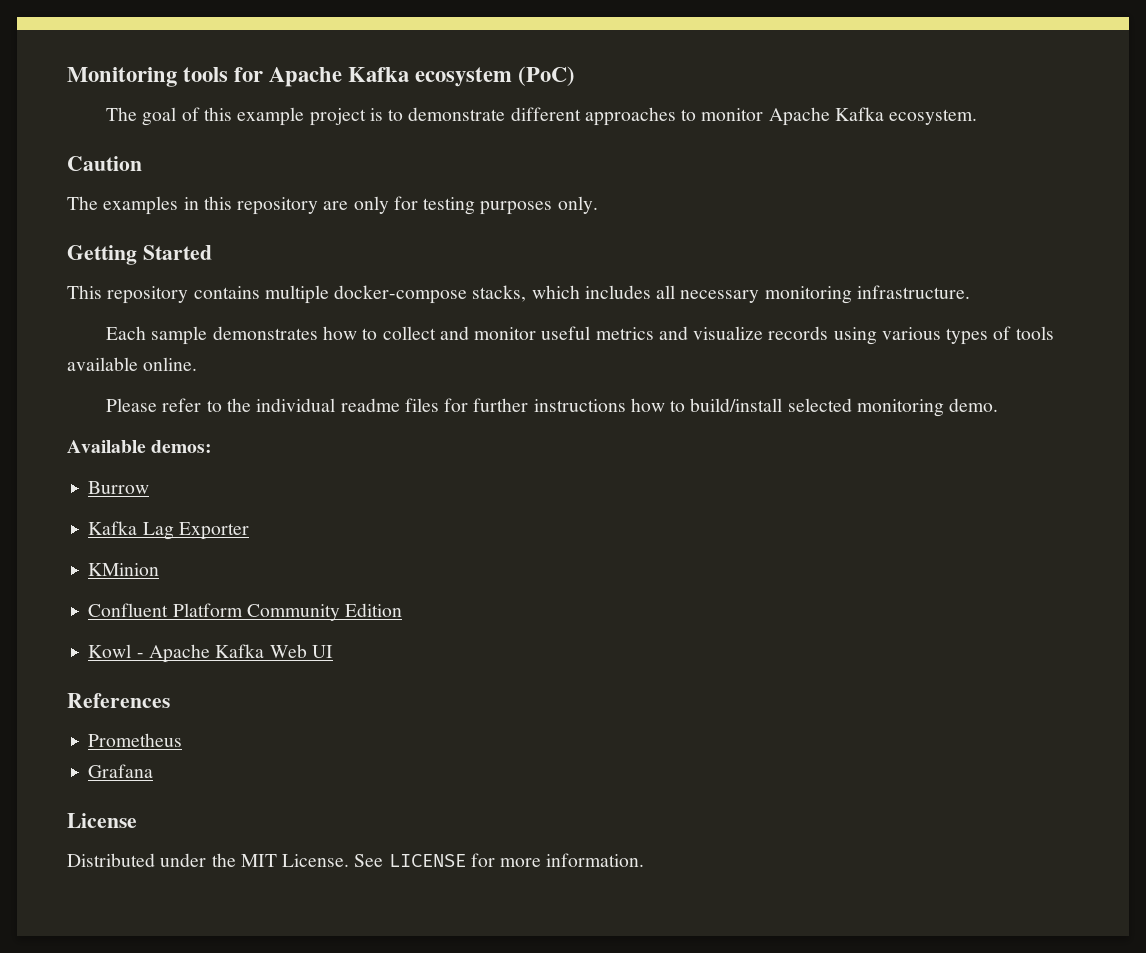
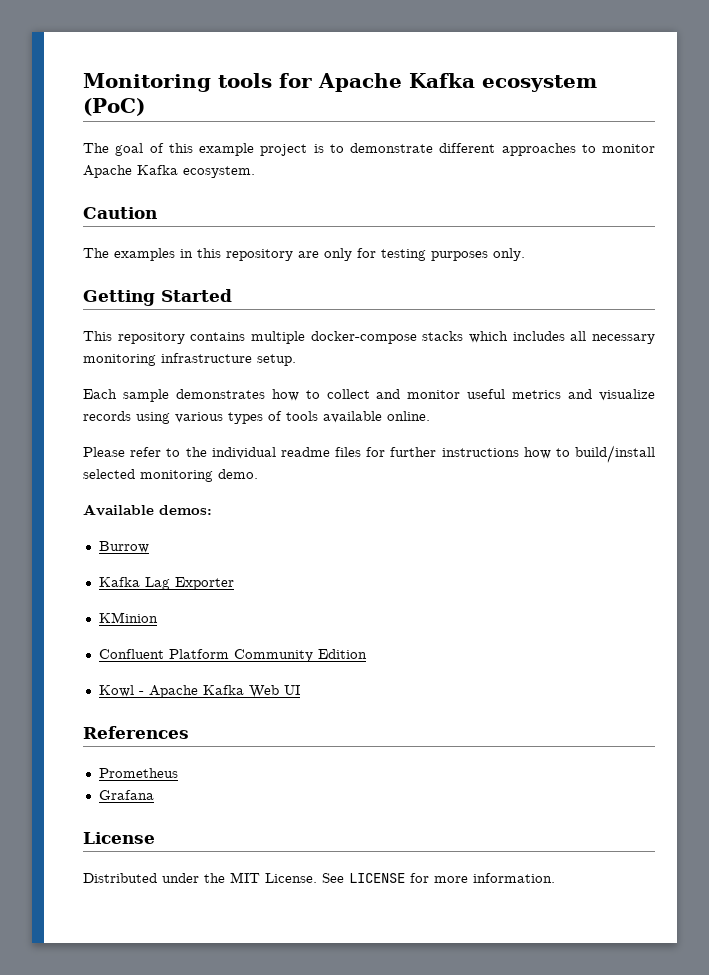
[472,285,527,302] stacks, -> [422,331,464,341] stacks
[856,285,970,299] infrastructure. -> [161,353,296,366] infrastructure setup.

